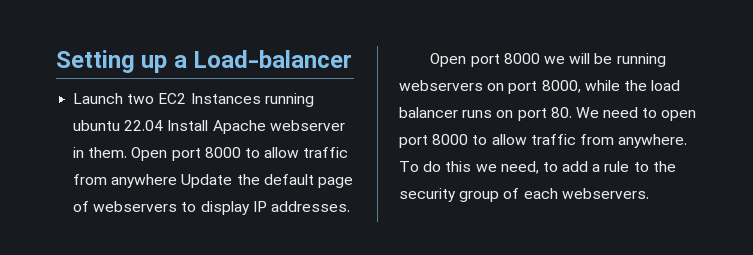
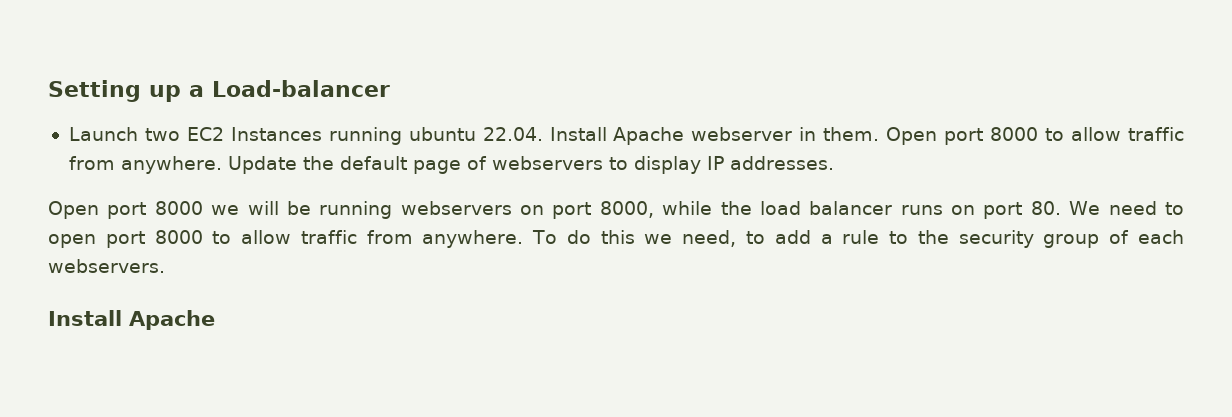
[124,120,164,131] 22.04 -> [482,127,543,141] 22.04.
[111,174,178,188] anywhere -> [120,156,222,174] anywhere.
(649, 193) none -> [48,310,215,330] // Install Apache

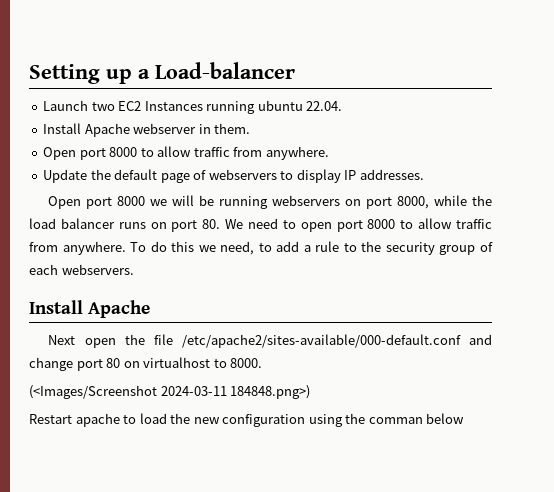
(543, 134) none -> (343, 106) //
(880, 134) none -> (251, 128) //
(222, 165) none -> (329, 153) //
(215, 320) none -> [48,334,492,348] [29,357,263,371] [29,385,311,399] [29,413,465,427] // Next open the file /etc/apache2/sites-available/000-default.conf and change port 80 on virtualhost to 8000. // (<Images/Screenshot 2024-03-11 184848.png>) // Restart apache to load the new configuration using the comman below

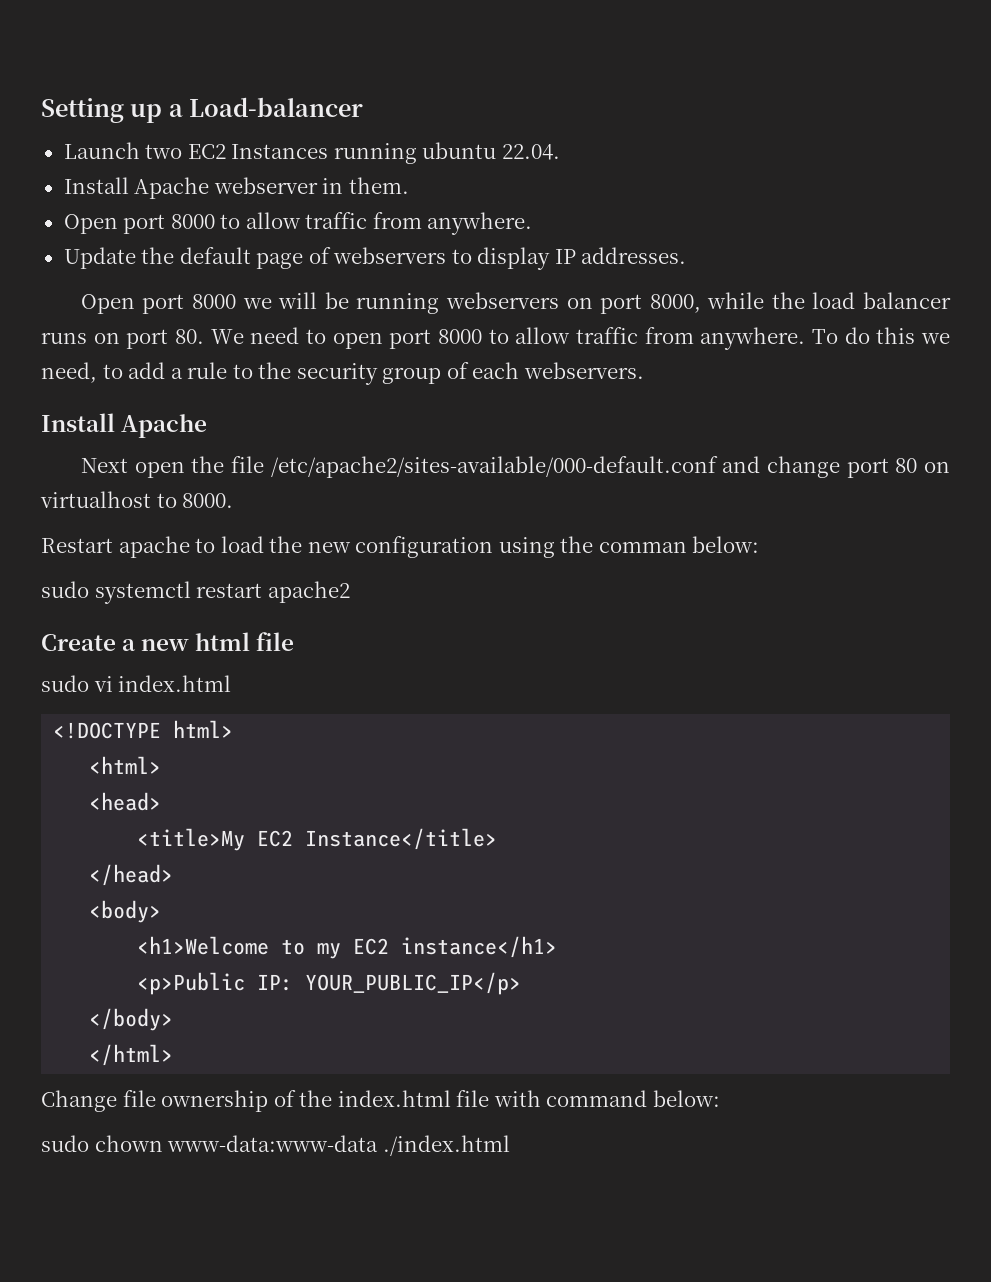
[29,385,311,399] // (<Images/Screenshot 2024-03-11 184848.png>) -> (234, 500) none
[426,413,465,424] below -> [692,536,760,553] [41,581,350,604] [41,632,295,651] [41,675,232,692] [53,720,234,739] [89,756,162,774] [89,792,162,811] [137,828,498,851] [89,864,174,886] [89,900,162,923] [137,936,558,959] [137,972,522,995] [89,1008,174,1031] [89,1044,174,1066] [41,1090,720,1112] [41,1135,510,1156] below: // sudo systemctl restart apache2 // Create a new html file // sudo vi index.html // <!DOCTYPE html> // <html> // <head> // <title>My EC2 Instance</title> // </head> // <body> // <h1>Welcome to my EC2 instance</h1> // <p>Public IP: YOUR_PUBLIC_IP</p> // </body> // </html> // Change file ownership of the index.html file with command below: // sudo chown www-data:www-data ./index.html

